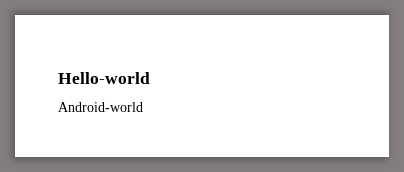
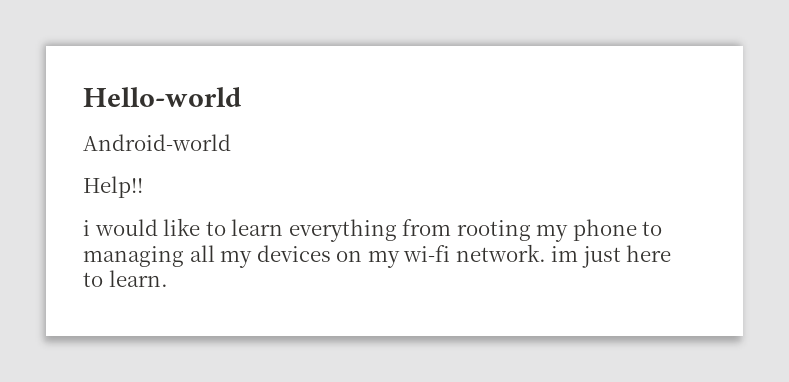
(143, 107) none -> [83,176,143,198] [83,218,663,242] [83,244,672,268] [83,270,168,287] // Help!! // i would like to learn everything from rooting my phone to managing all my devices on my wi-fi network. im just here to learn.

